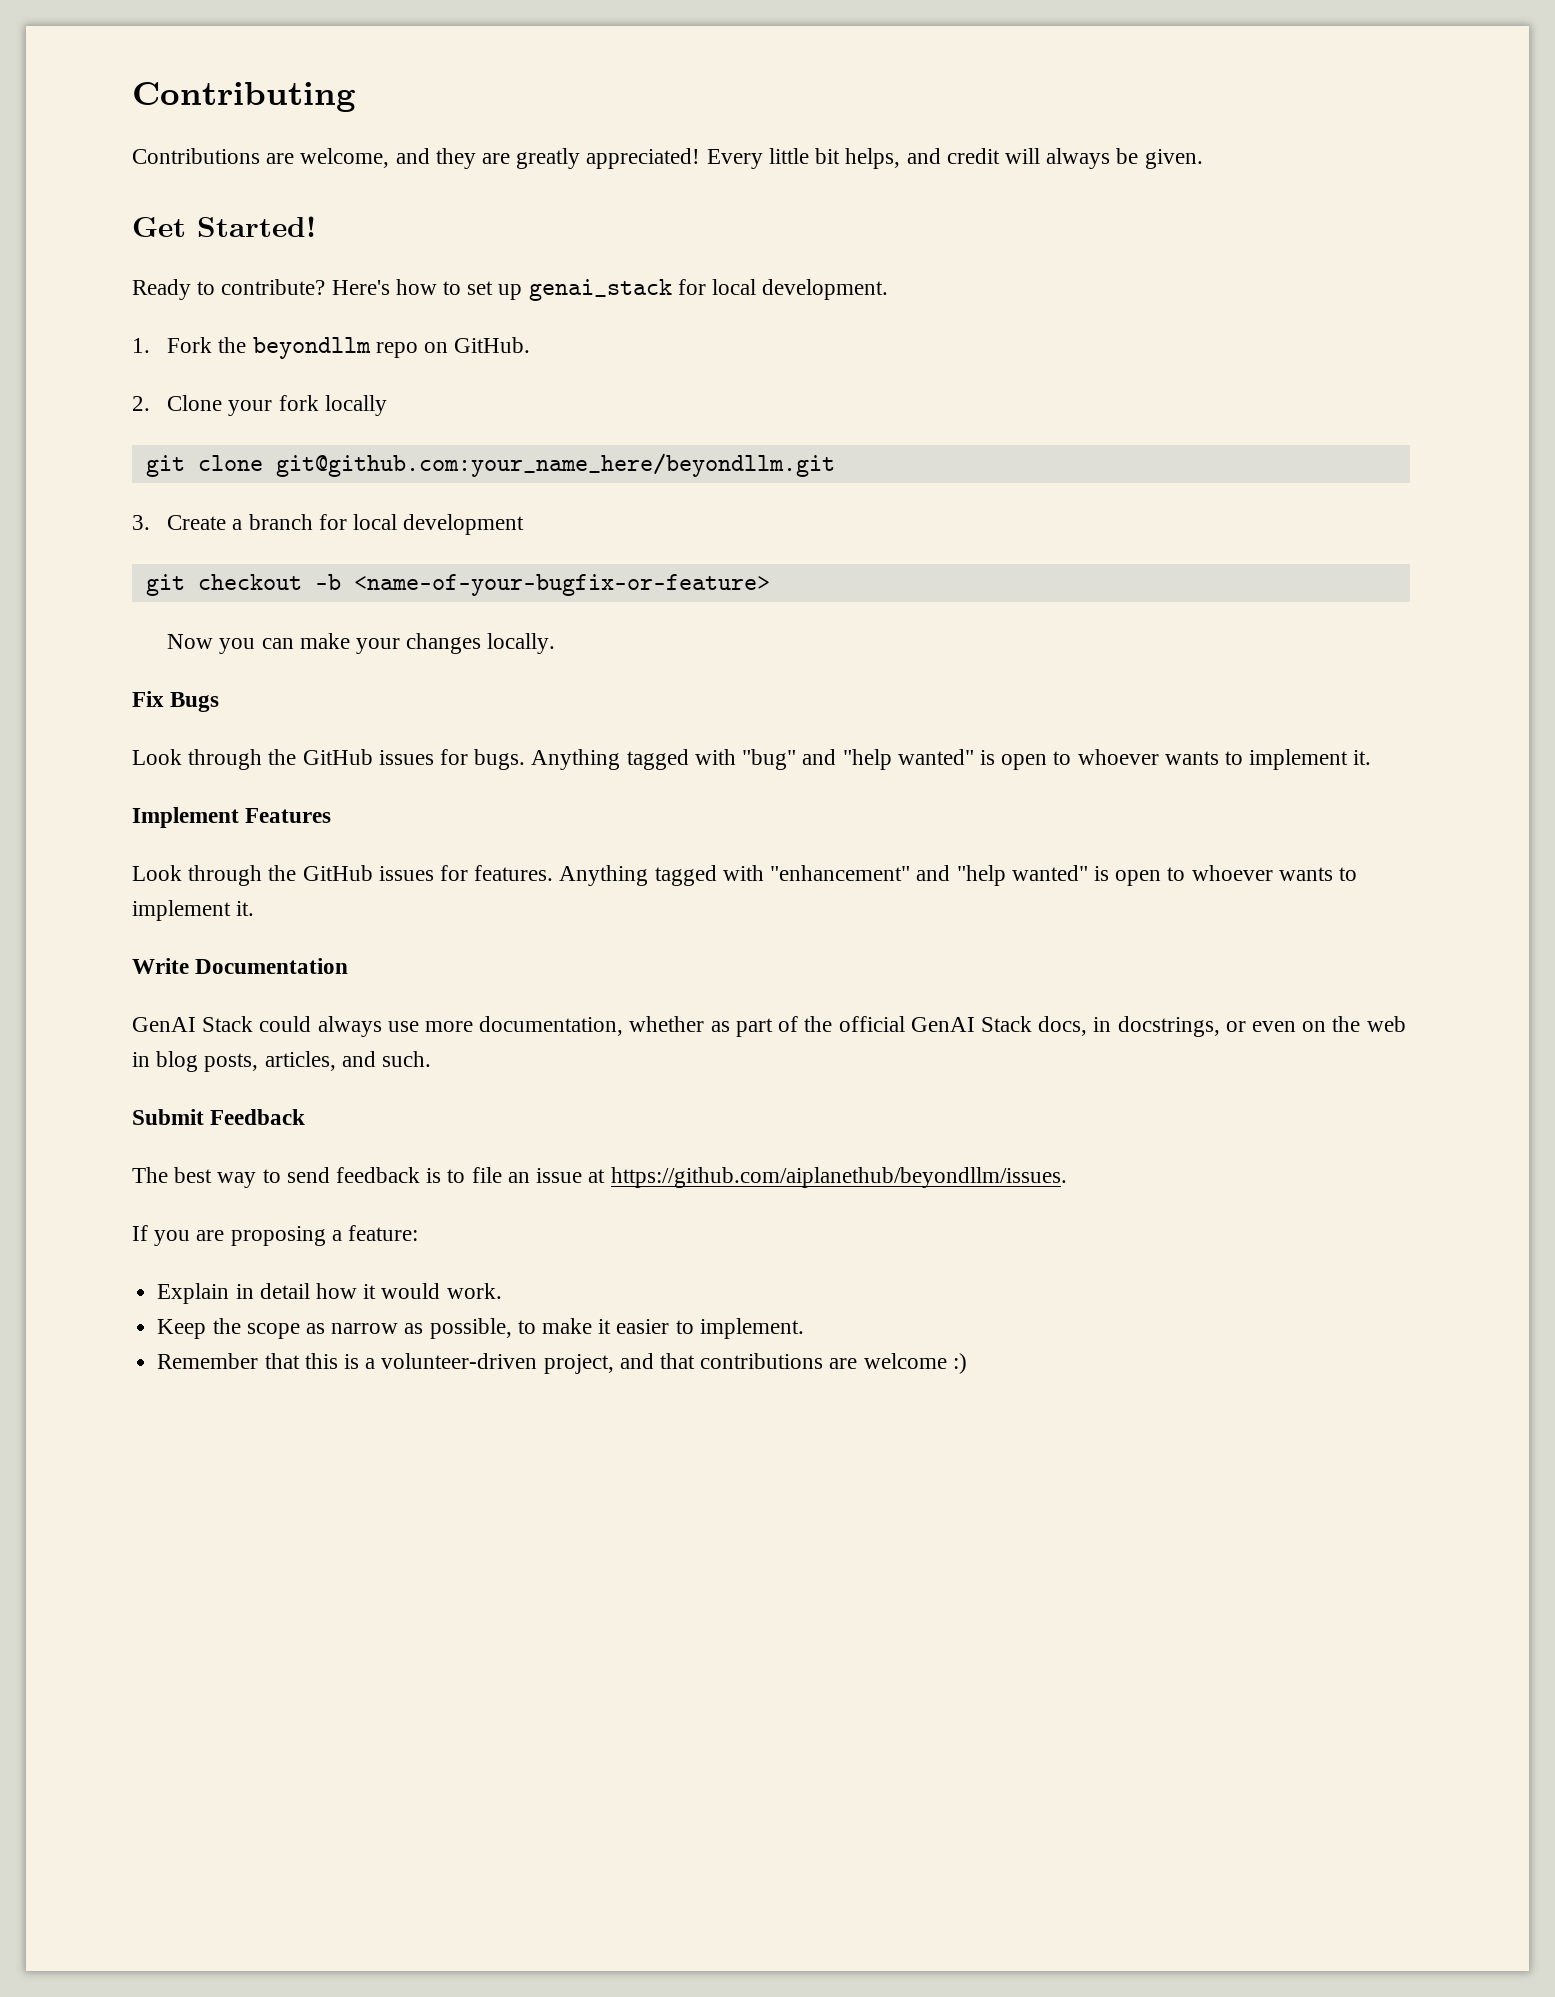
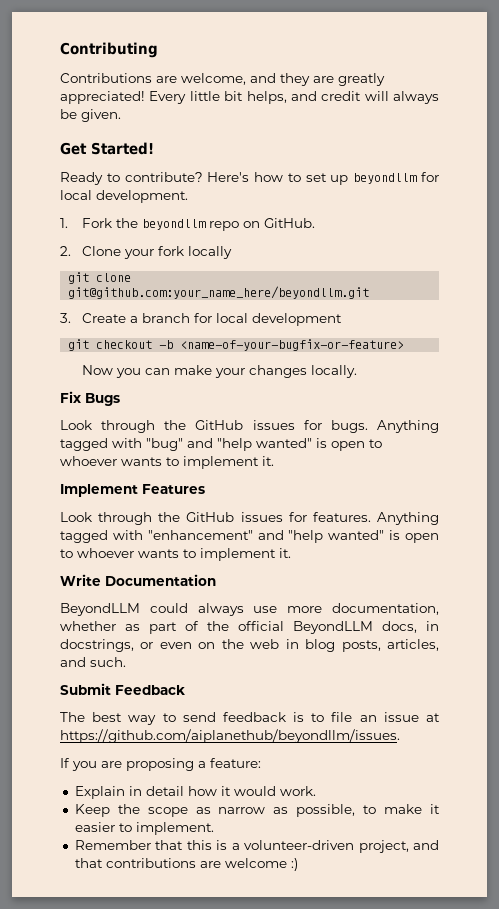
[528,279,672,301] genai_stack -> [353,173,418,184] beyondllm
[132,1016,254,1032] GenAI Stack -> [60,603,140,616] BeyondLLM
[910,1016,1032,1032] GenAI Stack -> [293,621,373,634] BeyondLLM

